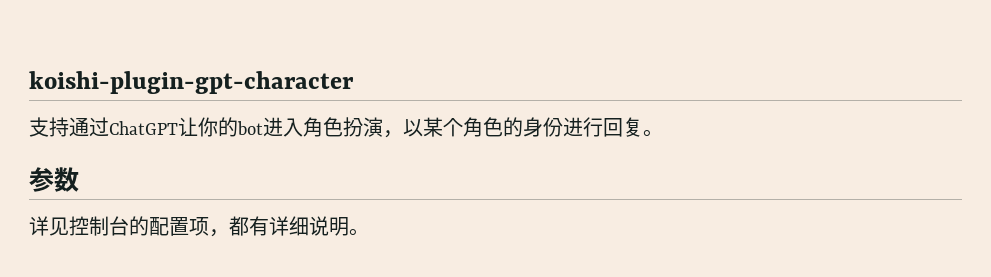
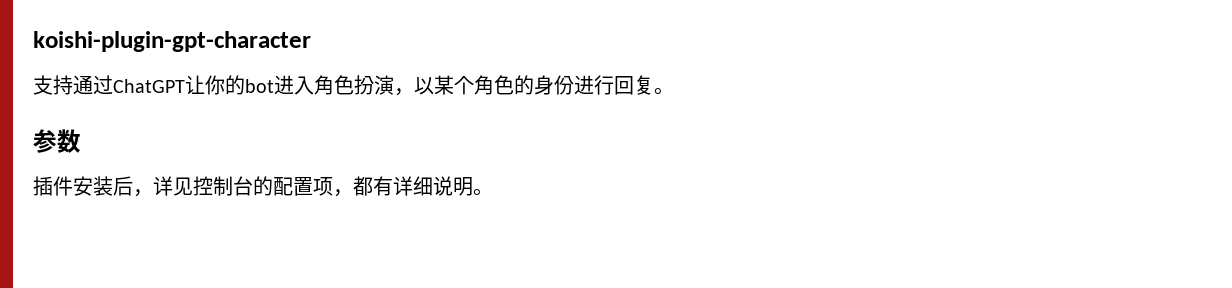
(79, 179) none -> [33,176,153,197] 插件安装后，

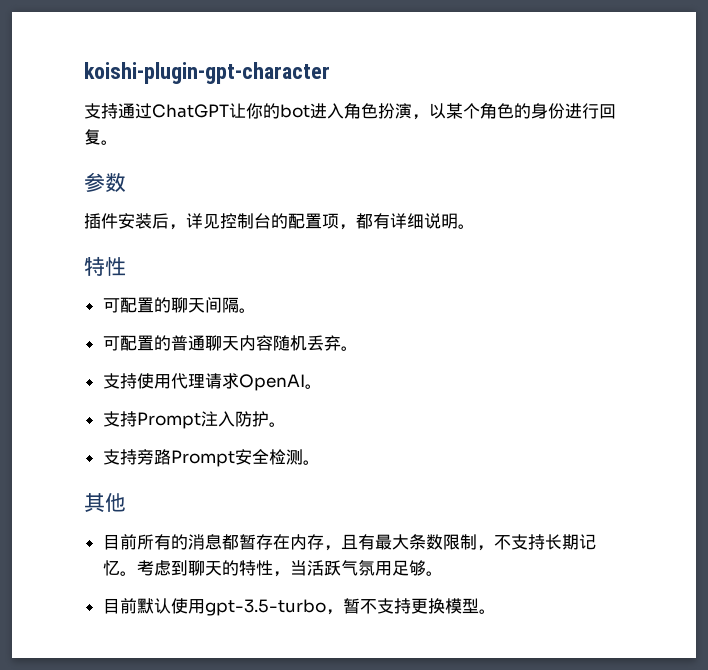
(493, 192) none -> [84,256,126,276] [102,297,256,313] [102,335,358,351] [102,373,322,391] [102,411,286,429] [102,449,320,467] [84,493,126,512] [102,534,596,551] [102,560,443,577] [102,598,496,616] // 特性 // 可配置的聊天间隔。 // 可配置的普通聊天内容随机丢弃。 // 支持使用代理请求OpenAI。 // 支持Prompt注入防护。 // 支持旁路Prompt安全检测。 // 其他 // 目前所有的消息都暂存在内存，且有最大条数限制，不支持长期记忆。考虑到聊天的特性，当活跃气氛用足够。 // 目前默认使用gpt-3.5-turbo，暂不支持更换模型。

